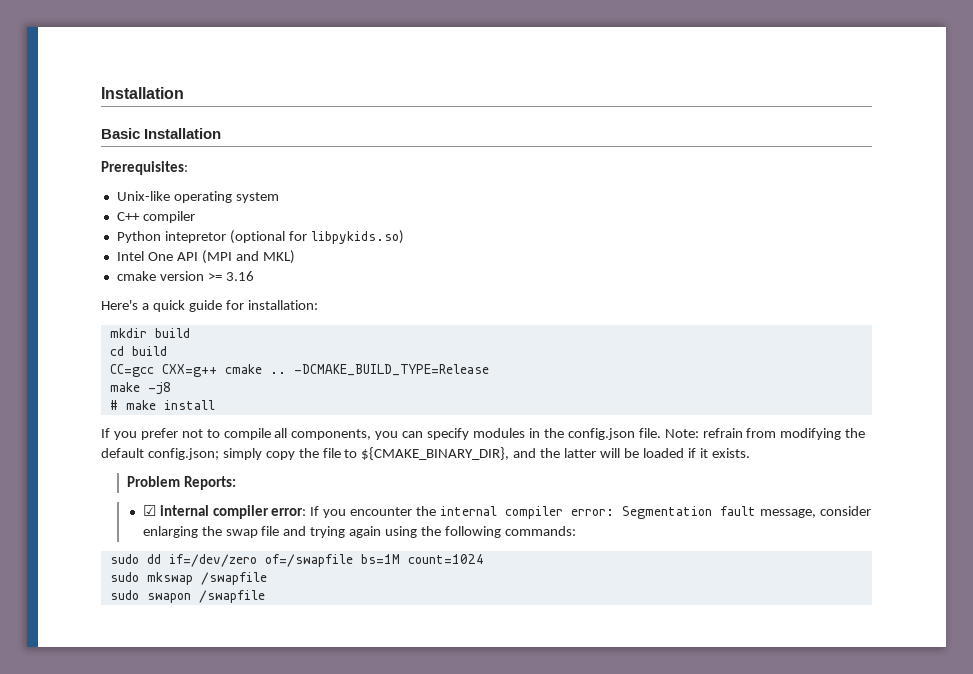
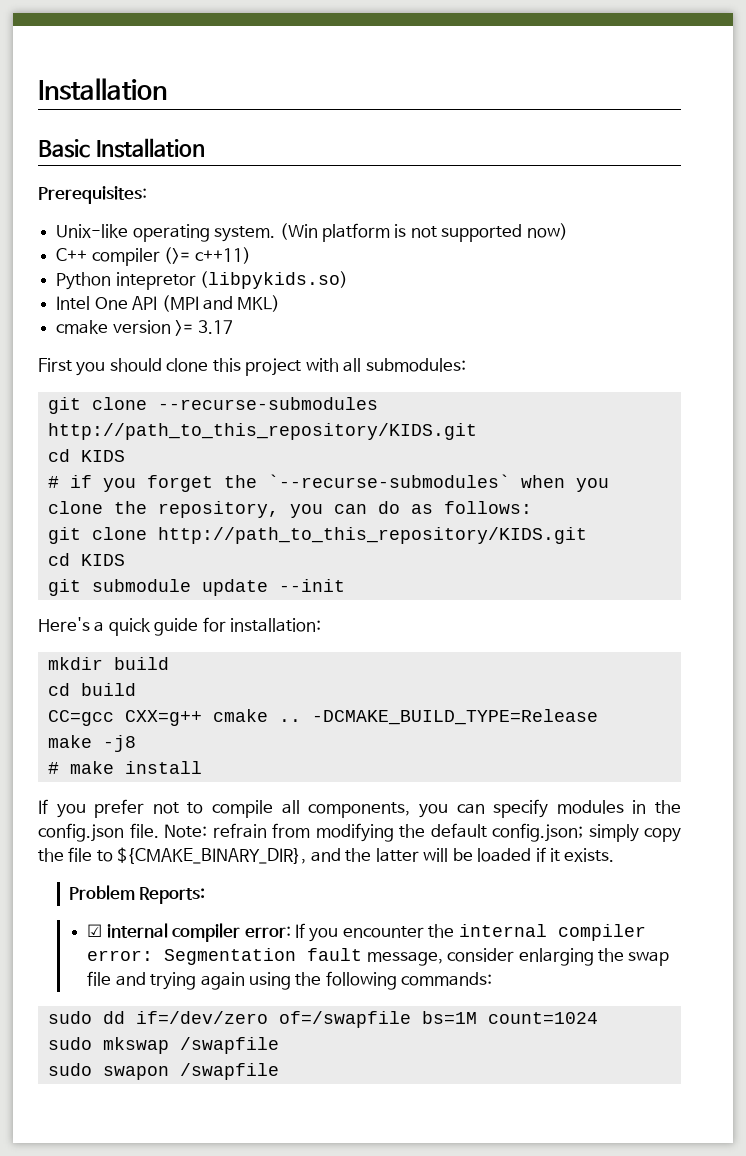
[235,192,279,203] system -> [214,223,568,242] system. (Win platform is not supported now)
(195, 217) none -> [164,247,251,264] (>= c++11)
[229,230,404,244] (optional for libpykids.so) -> [200,271,349,289] (libpykids.so)
[225,271,254,281] 3.16 -> [197,320,233,334] [38,358,466,376] [47,397,378,414] [47,423,477,440] [47,449,125,462] [47,474,609,492] [47,501,532,518] [47,527,587,544] [47,553,125,566] [47,579,345,596] 3.17 // First you should clone this project with all submodules: // git clone --recurse-submodules http://path_to_this_repository/KIDS.git // cd KIDS // # if you forget the `--recurse-submodules` when you clone the repository, you can do as follows: // git clone http://path_to_this_repository/KIDS.git // cd KIDS // git submodule update --init

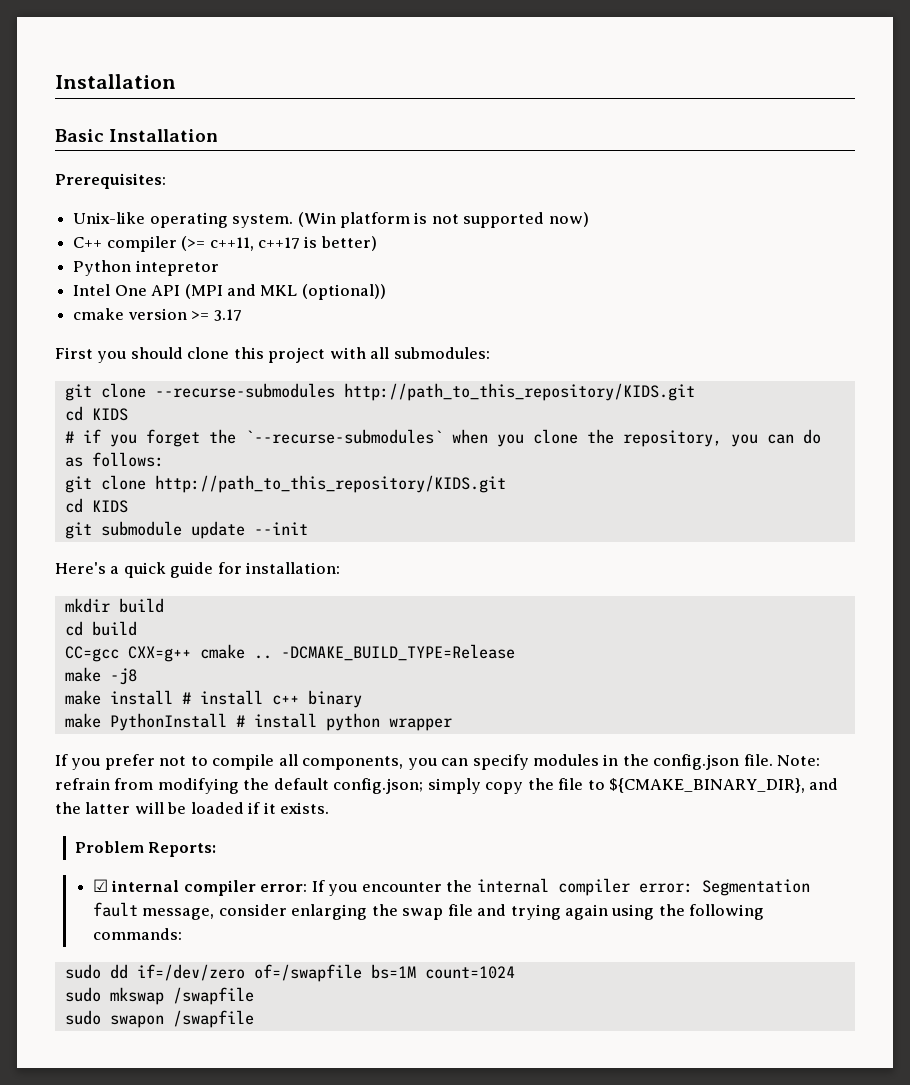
[194,247,251,264] c++11) -> [209,236,377,251] c++11, c++17 is better)
[200,271,349,289] (libpykids.so) -> (219, 268) none
[237,295,281,312] MKL) -> [260,284,386,300] MKL (optional))
[47,762,59,774] # -> (137, 676) none
(202, 767) none -> [181,690,362,708] [64,713,452,731] # install c++ binary // make PythonInstall # install python wrapper

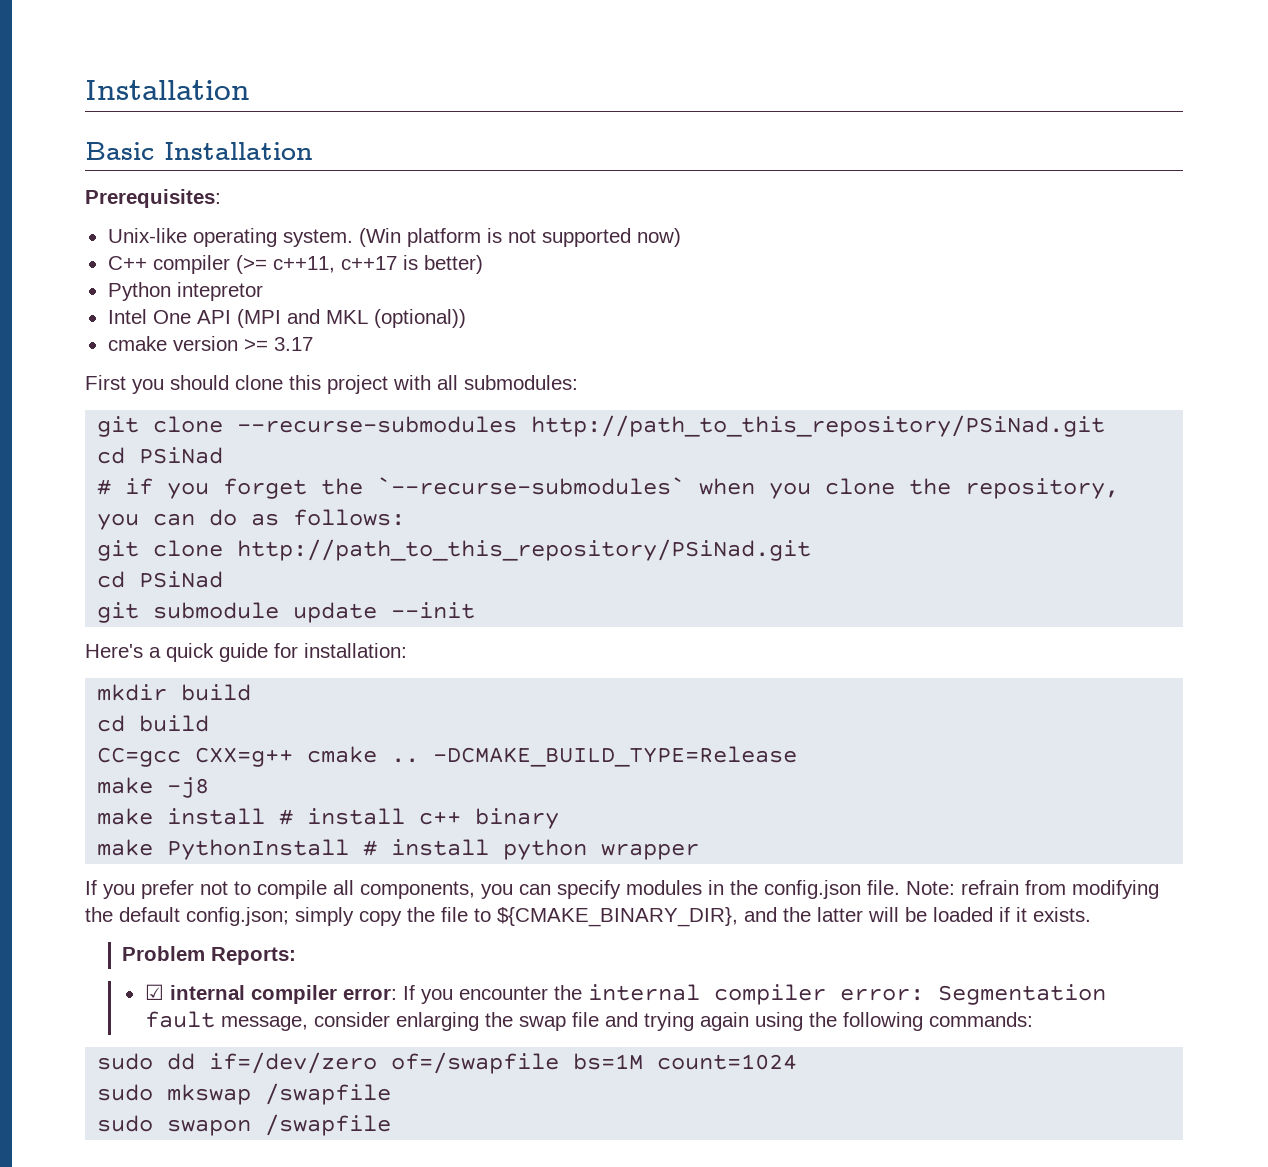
[343,383,695,401] [64,406,128,421] http://path_to_this_repository/KIDS.git // cd KIDS -> [531,415,1106,437] [97,447,224,464] http://path_to_this_repository/PSiNad.git // cd PSiNad
[154,475,506,493] [64,498,128,513] http://path_to_this_repository/KIDS.git // cd KIDS -> [237,539,812,561] [97,571,224,588] http://path_to_this_repository/PSiNad.git // cd PSiNad

